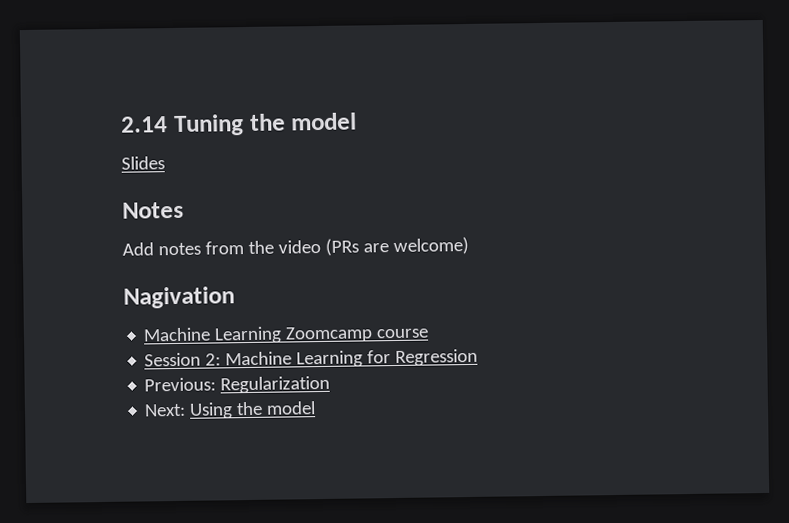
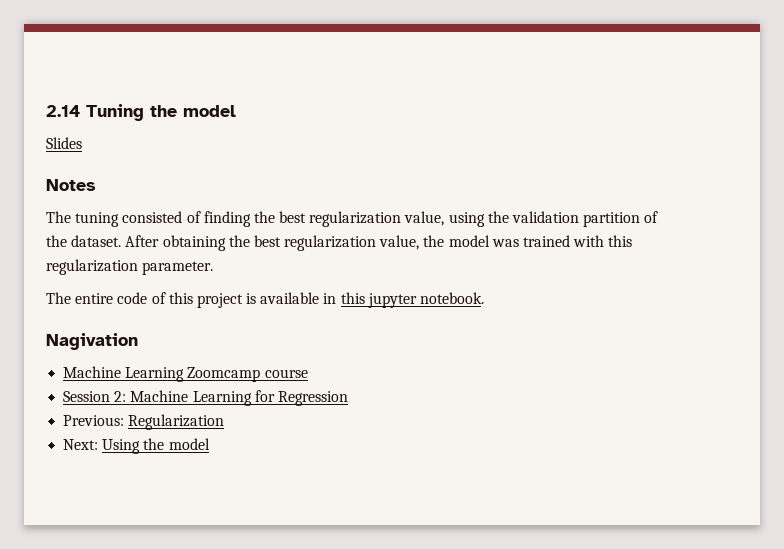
[122,236,469,256] Add notes from the video (PRs are welcome) -> [46,211,659,227] [46,235,633,251] [46,259,214,275] [46,292,485,308] The tuning consisted of finding the best regularization value, using the validation partition of the dataset. After obtaining the best regularization value, the model was trained with this regularization parameter. // The entire code of this project is available in this jupyter notebook.

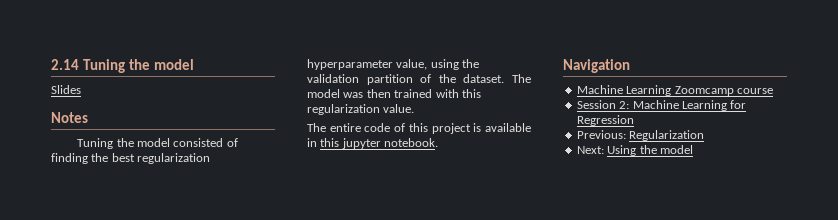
[46,211,120,227] The tuning -> [77,138,171,149] Tuning the model
(402, 219) none -> [307,59,393,70] hyperparameter
[125,235,445,251] After obtaining the best regularization value, the -> [512,74,531,83] The
(519, 243) none -> [366,89,391,98] then
[142,261,214,275] parameter. -> [383,104,415,113] value.
[46,333,138,350] Nagivation -> [563,59,630,73] Navigation

